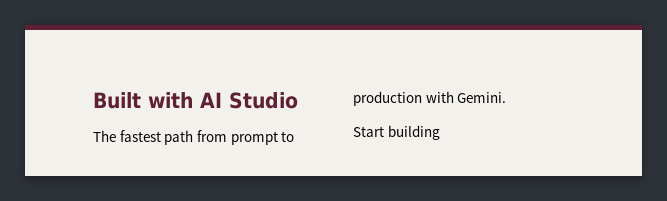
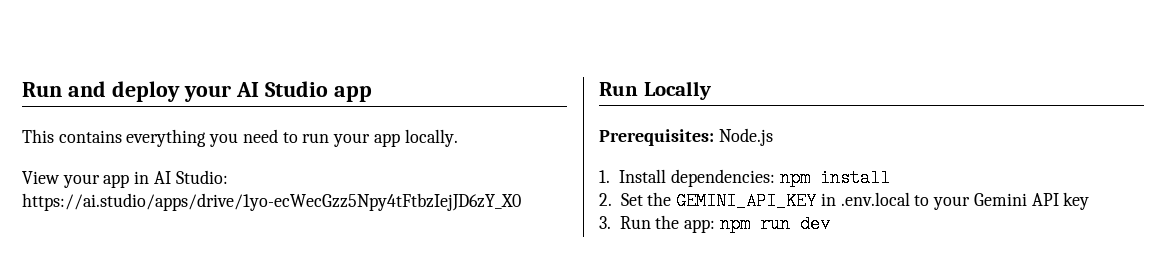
[93,92,298,109] [93,130,295,145] [353,91,507,106] [353,125,440,140] Built with AI Studio // The fastest path from prompt to production with Gemini. // Start building -> [22,81,372,102] [22,129,458,147] [22,170,228,188] [22,193,521,211] [599,81,711,100] [599,128,773,146] [599,169,890,187] [599,192,1090,210] [599,215,830,233] Run and deploy your AI Studio app // This contains everything you need to run your app locally. // View your app in AI Studio: https://ai.studio/apps/drive/1yo-ecWecGzz5Npy4tFtbzIejJD6zY_X0 // Run Locally // Prerequisites: Node.js // 1. Install dependencies: npm install // 2. Set the GEMINI_API_KEY in .env.local to your Gemini API key // 3. Run the app: npm run dev

